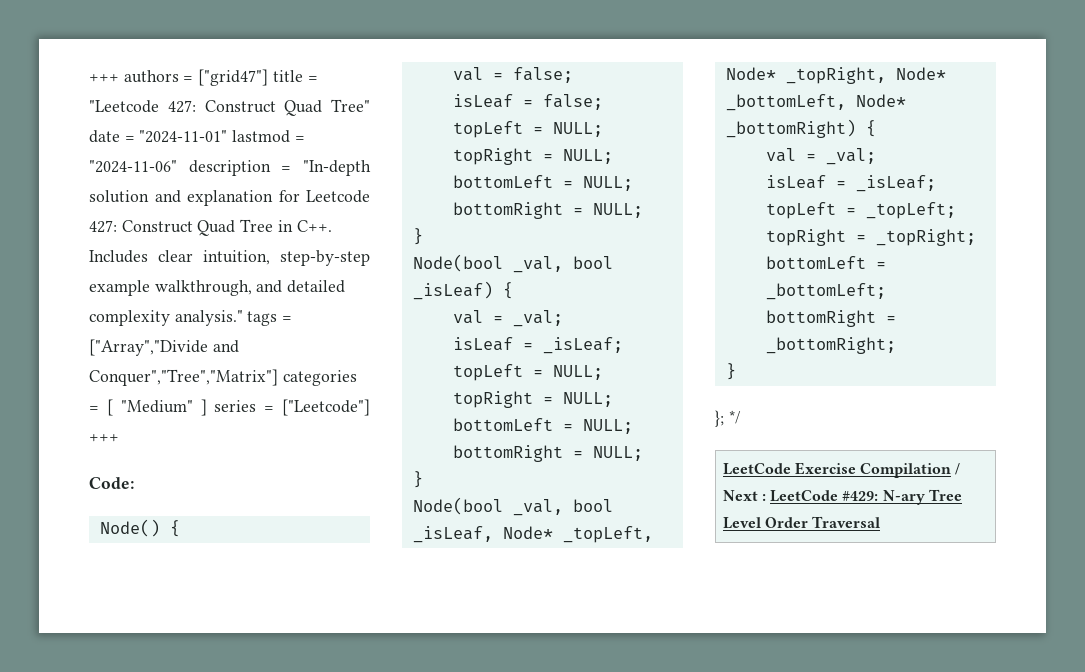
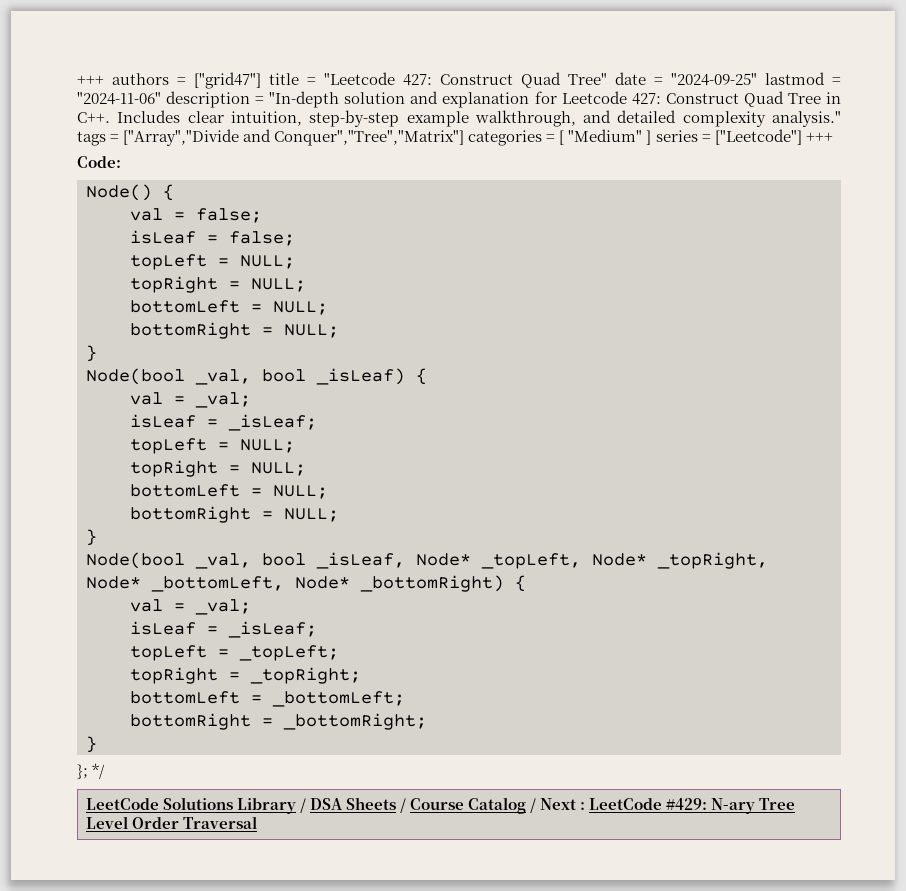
[139,130,228,143] "2024-11-01" -> [671,73,757,86] "2024-09-25"
[794,462,952,478] Exercise Compilation -> [162,797,527,814] Solutions Library / DSA Sheets / Course Catalog

